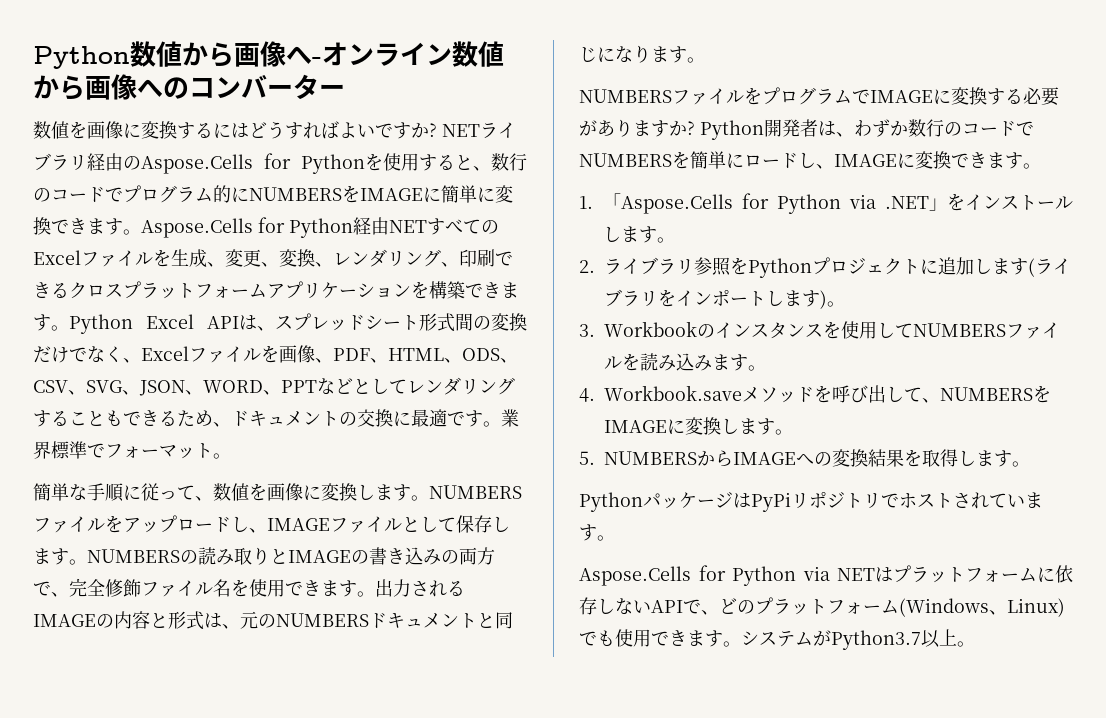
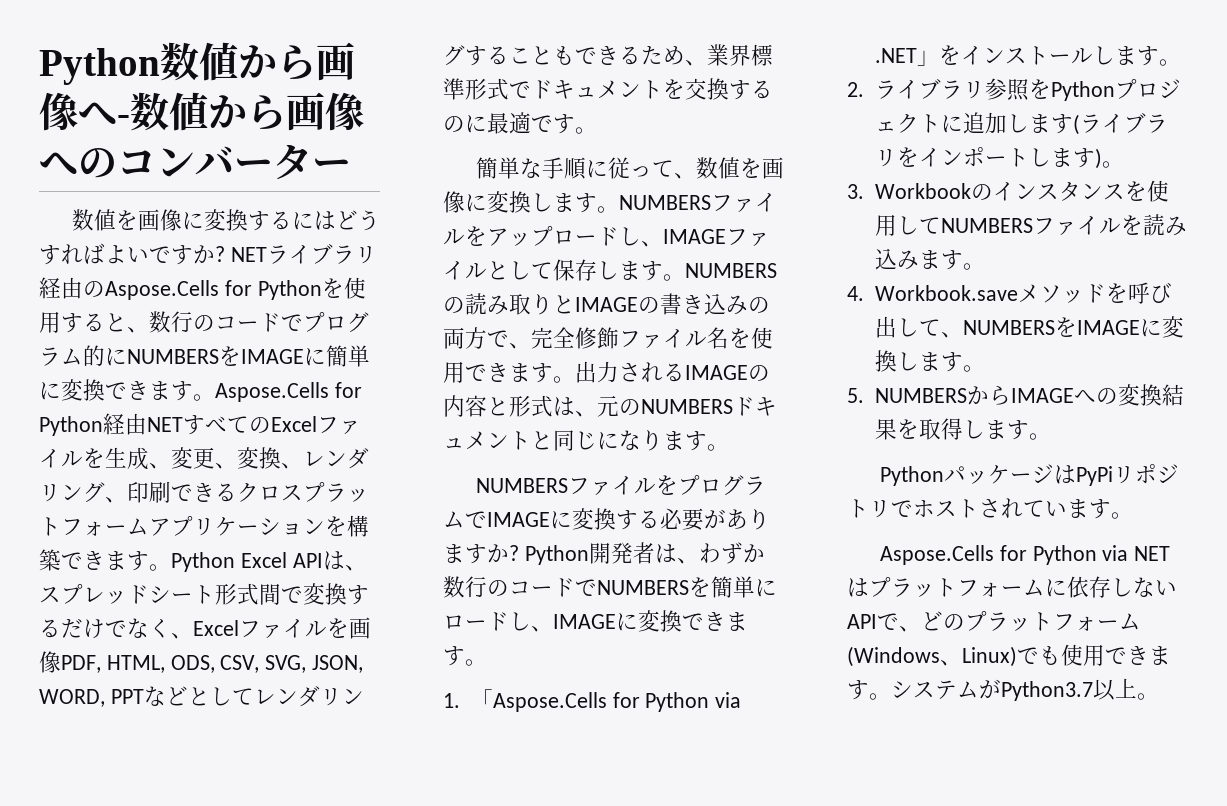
[322,42,452,66] オンライン -> (130, 120) none
[473,313,527,331] の変換 -> [281,583,369,605] [39,619,61,638] で変換する
[315,348,518,363] [33,380,281,396] 、PDF、HTML、ODS、CSV、SVG、JSON、WORD、 -> [61,655,364,673] [39,689,105,707] PDF, HTML, ODS, CSV, SVG, JSON, WORD,
[231,409,519,427] [33,441,213,459] ドキュメントの交換に最適です。業界標準でフォーマット -> [707,44,773,66] [443,78,773,100] [443,112,575,134] 業界標準形式でドキュメントを交換するのに最適です

